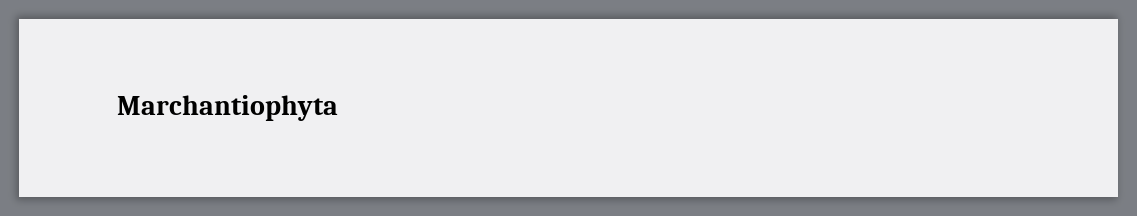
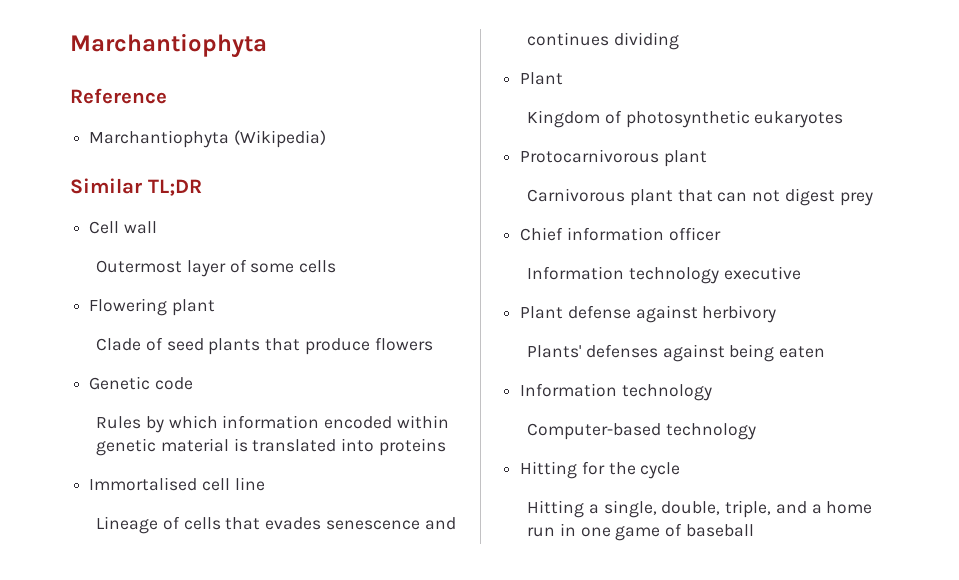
[117,95,338,121] Marchantiophyta -> [70,33,267,58] [70,88,167,104] [89,130,326,148] [70,178,202,196] [89,221,157,234] [96,259,337,277] [89,298,215,316] [96,337,433,355] [89,376,193,390] [96,415,449,433] [96,438,446,456] [89,477,265,491] [96,516,456,534] [527,32,679,50] [520,72,564,85] [527,110,844,128] [520,149,707,167] [527,188,873,206] [520,227,721,241] [527,266,801,284] [520,305,777,323] [527,344,826,362] [520,383,712,401] [527,423,756,440] [520,461,681,479] [527,500,873,518] [527,523,754,541] Marchantiophyta // Reference // Marchantiophyta (Wikipedia) // Similar TL;DR // Cell wall // Outermost layer of some cells // Flowering plant // Clade of seed plants that produce flowers // Genetic code // Rules by which information encoded within genetic material is translated into proteins // Immortalised cell line // Lineage of cells that evades senescence and continues dividing // Plant // Kingdom of photosynthetic eukaryotes // Protocarnivorous plant // Carnivorous plant that can not digest prey // Chief information officer // Information technology executive // Plant defense against herbivory // Plants' defenses against being eaten // Information technology // Computer-based technology // Hitting for the cycle // Hitting a single, double, triple, and a home run in one game of baseball

